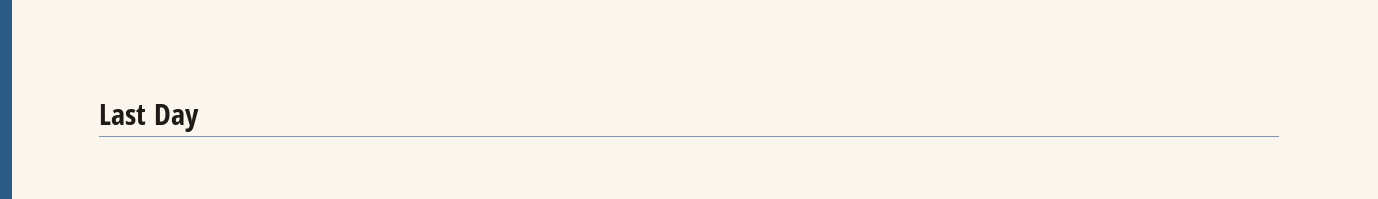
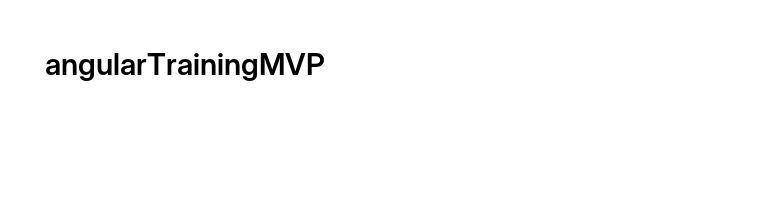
[99,104,199,132] Last Day -> [45,53,325,81] angularTrainingMVP

